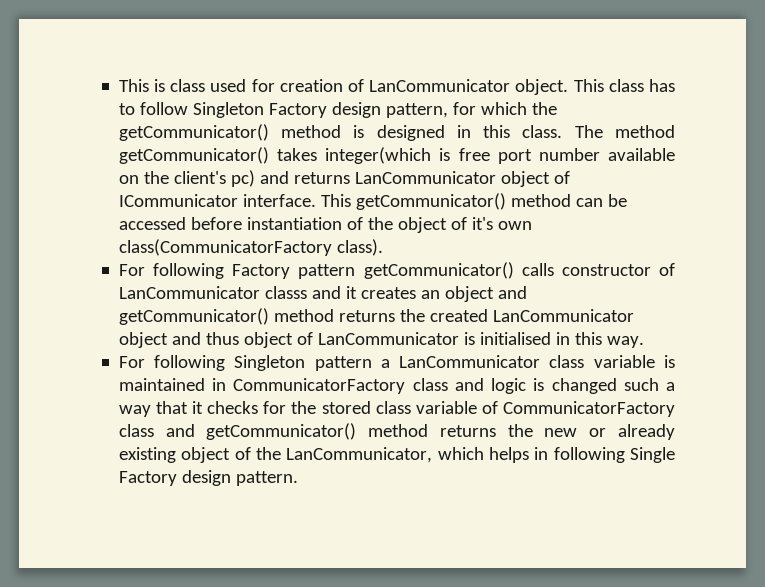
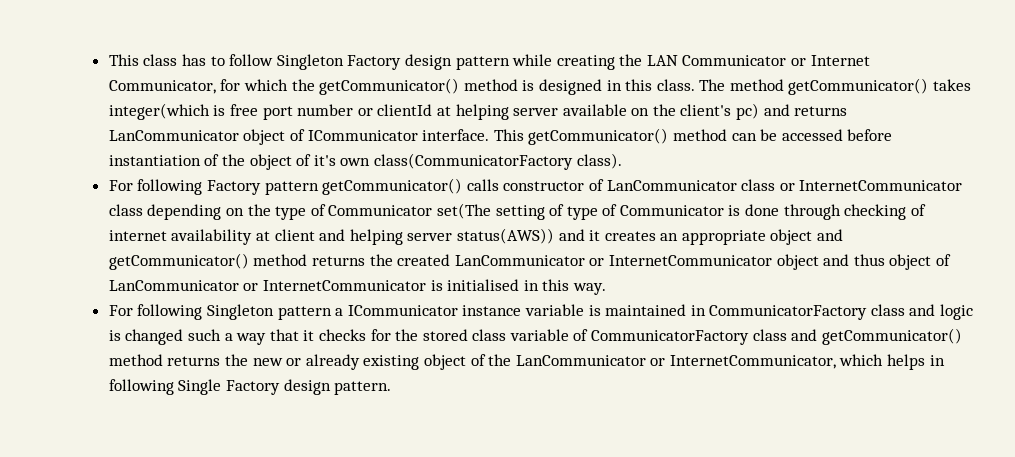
[118,79,604,95] This is class used for creation of LanCommunicator object. This -> [108,54,139,66] This
[385,103,448,118] pattern, -> [455,54,870,70] [108,80,216,94] pattern while creating the LAN Communicator or Internet Communicator,
(600, 154) none -> [357,104,559,120] or clientId at helping server
[264,286,307,299] classs -> [741,179,963,191] [108,203,926,220] [108,228,554,245] class or InternetCommunicator class depending on the type of Communicator set(The setting of type of Communicator is done through checking of internet availability at client and helping server status(AWS))
(440, 294) none -> [681,230,766,245] appropriate
(634, 315) none -> [589,255,772,266] or InternetCommunicator
(459, 338) none -> [243,280,426,291] or InternetCommunicator
[399,355,585,368] LanCommunicator class -> [347,305,522,316] ICommunicator instance
[286,447,433,463] LanCommunicator, -> [515,355,836,369] LanCommunicator or InternetCommunicator,

